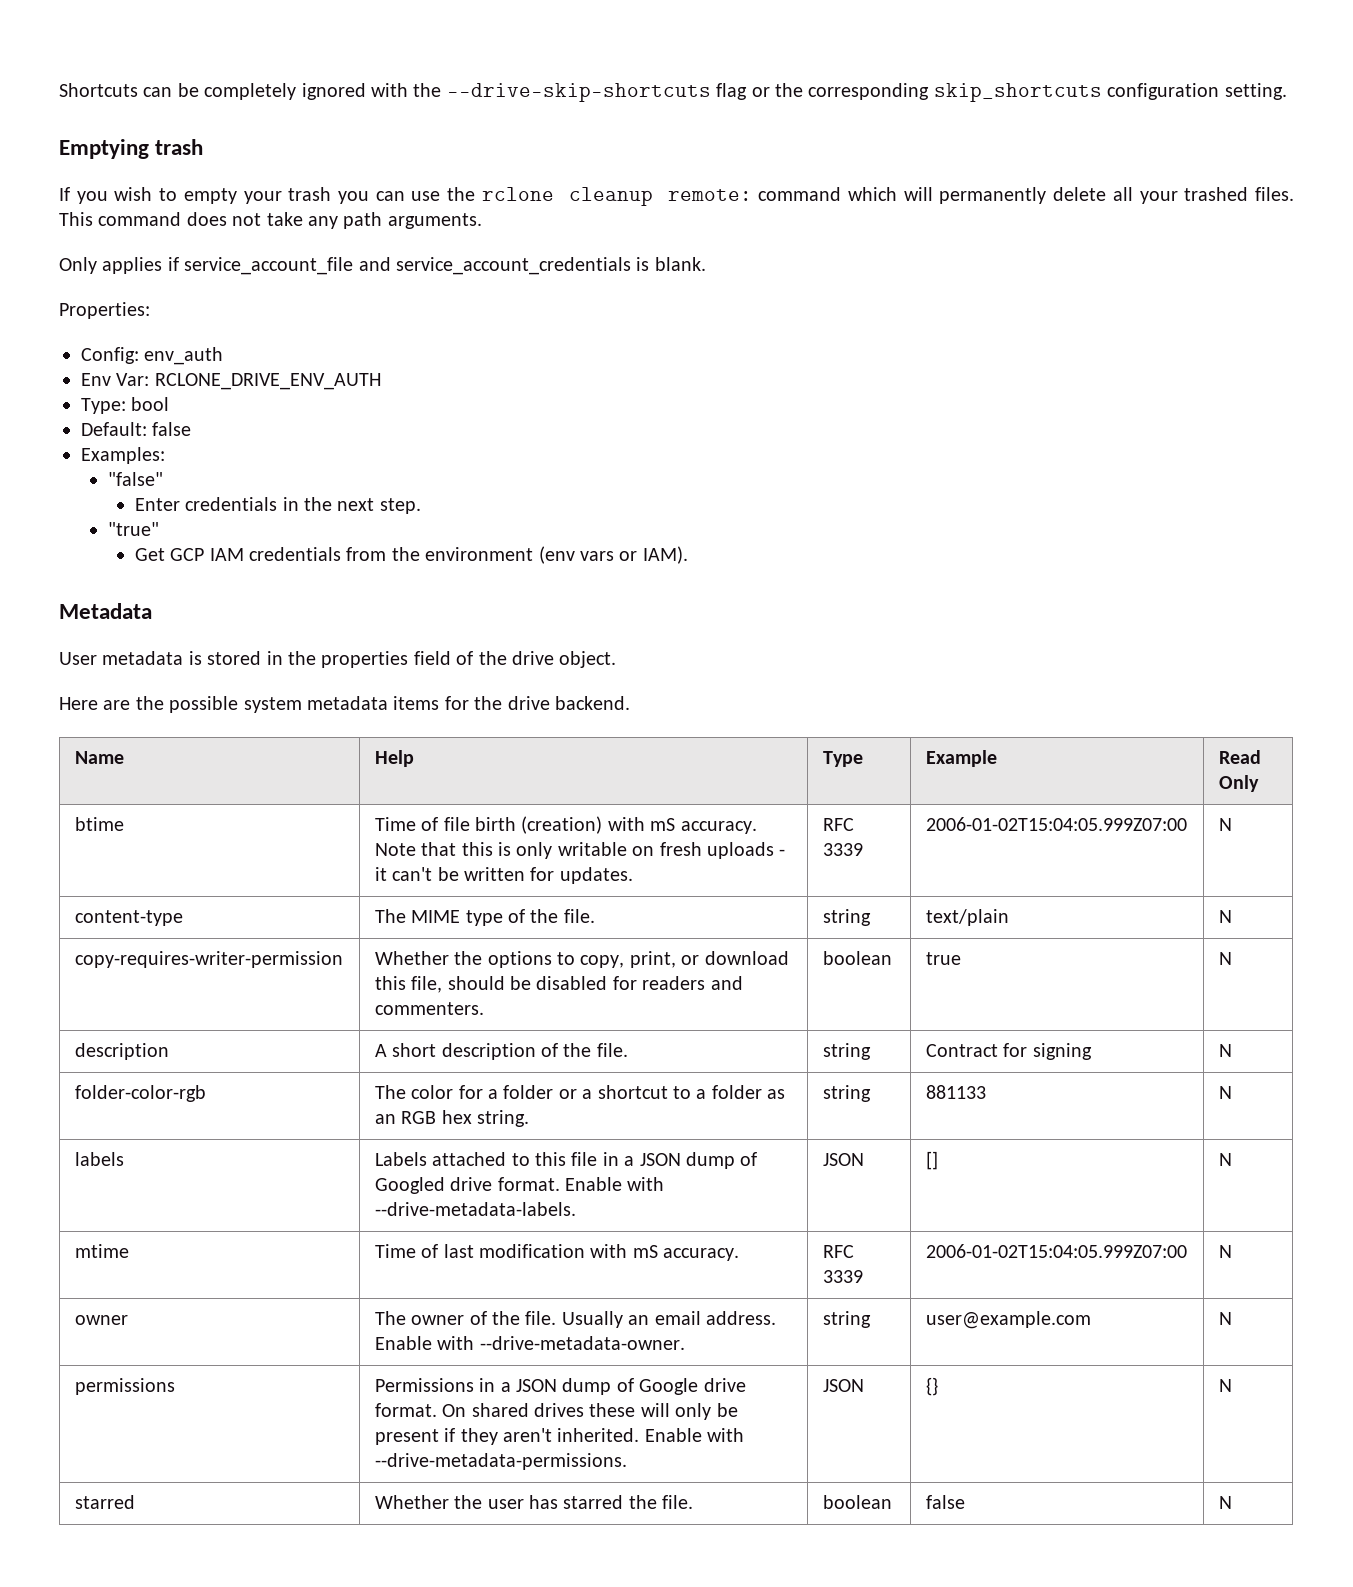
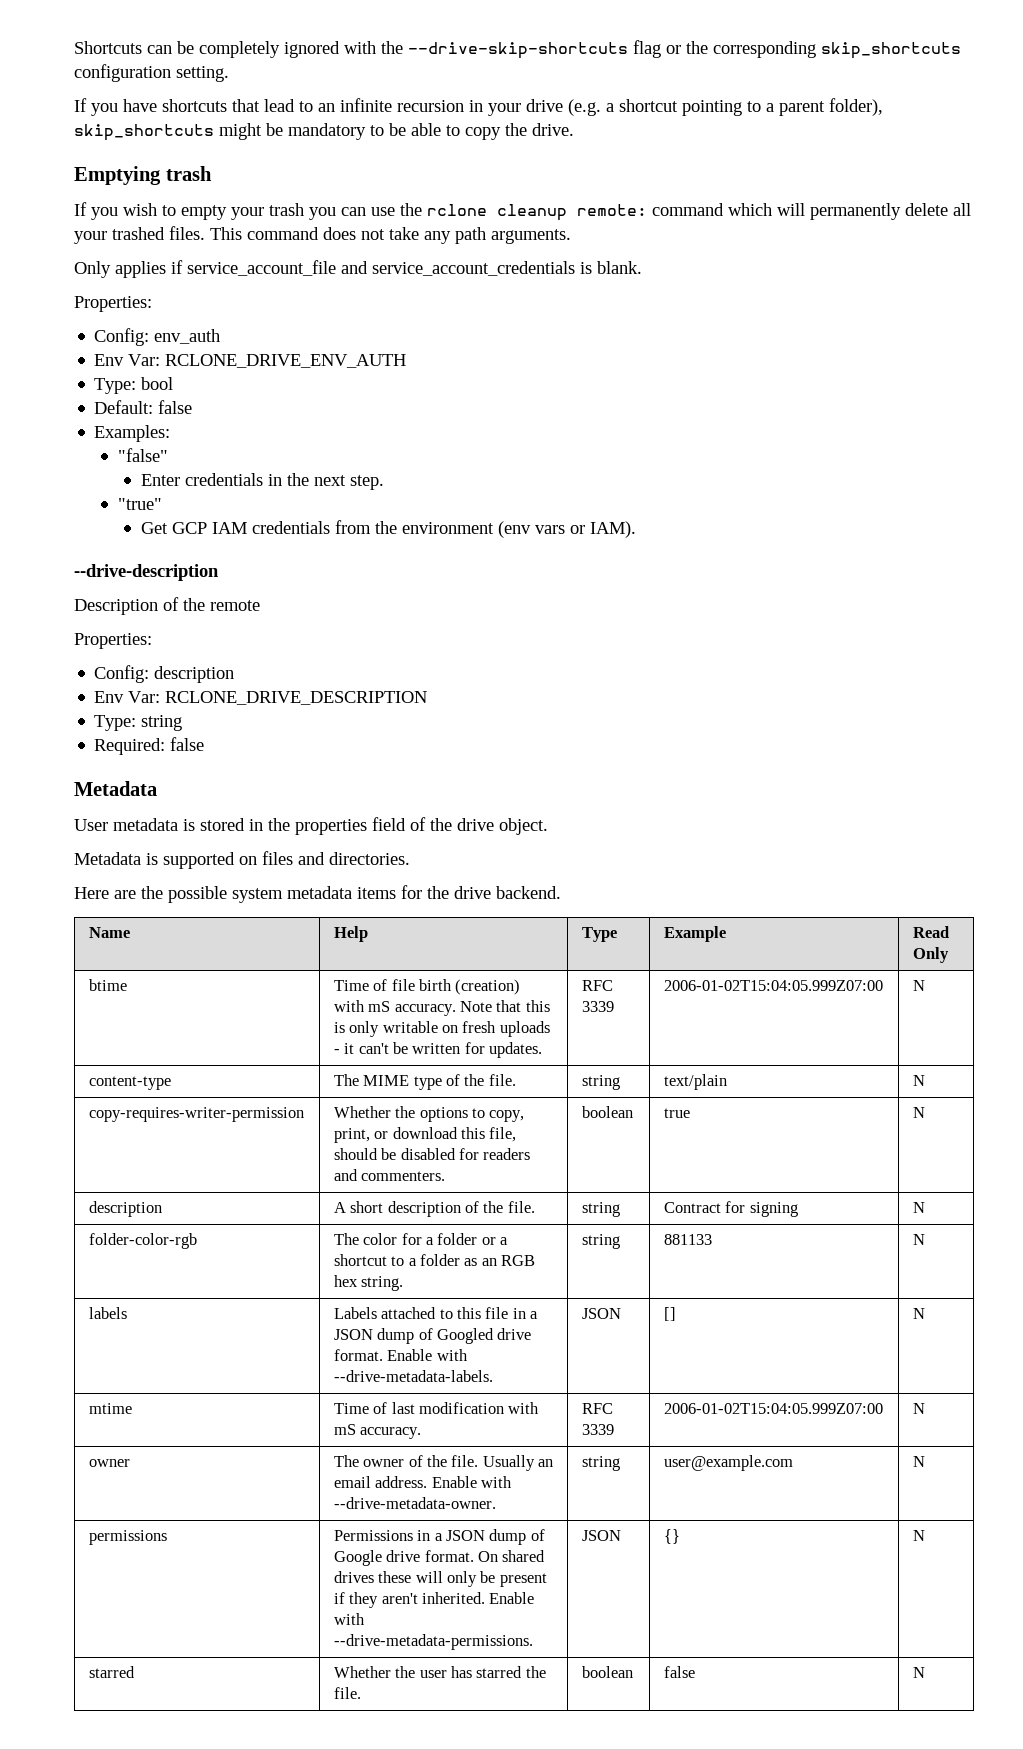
(1287, 91) none -> [74,98,883,116] [74,123,574,141] // If you have shortcuts that lead to an infinite recursion in your drive (e.g. a shortcut pointing to a parent folder), skip_shortcuts might be mandatory to be able to copy the drive.
(688, 555) none -> [74,564,219,581] [74,597,260,615] [74,633,152,649] [94,665,235,683] [94,691,428,705] [94,715,183,731] [94,737,205,755] // --drive-description // Description of the remote // Properties: // Config: description // Env Var: RCLONE_DRIVE_DESCRIPTION // Type: string // Required: false
(617, 659) none -> [74,851,410,869] // Metadata is supported on files and directories.

